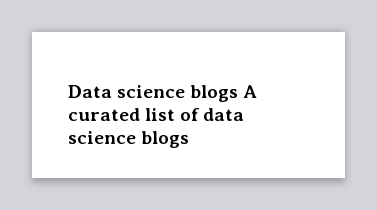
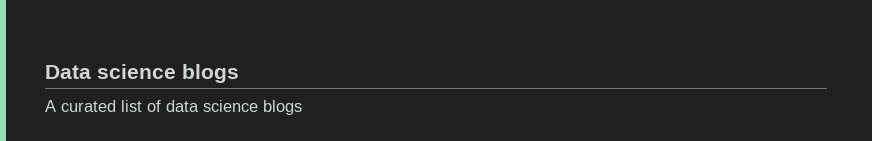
(239, 93) none -> (239, 73) //

